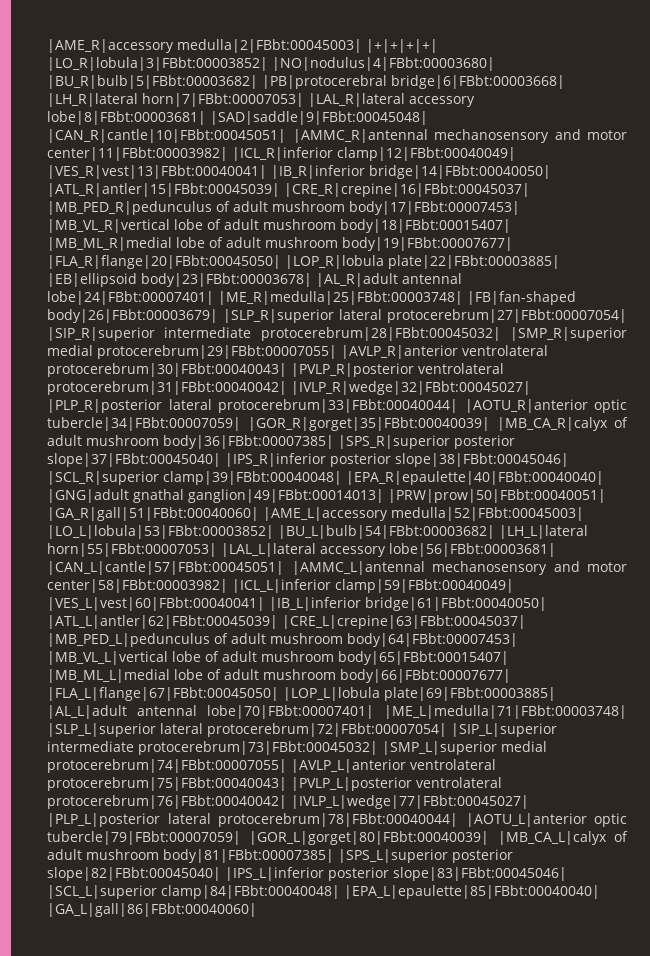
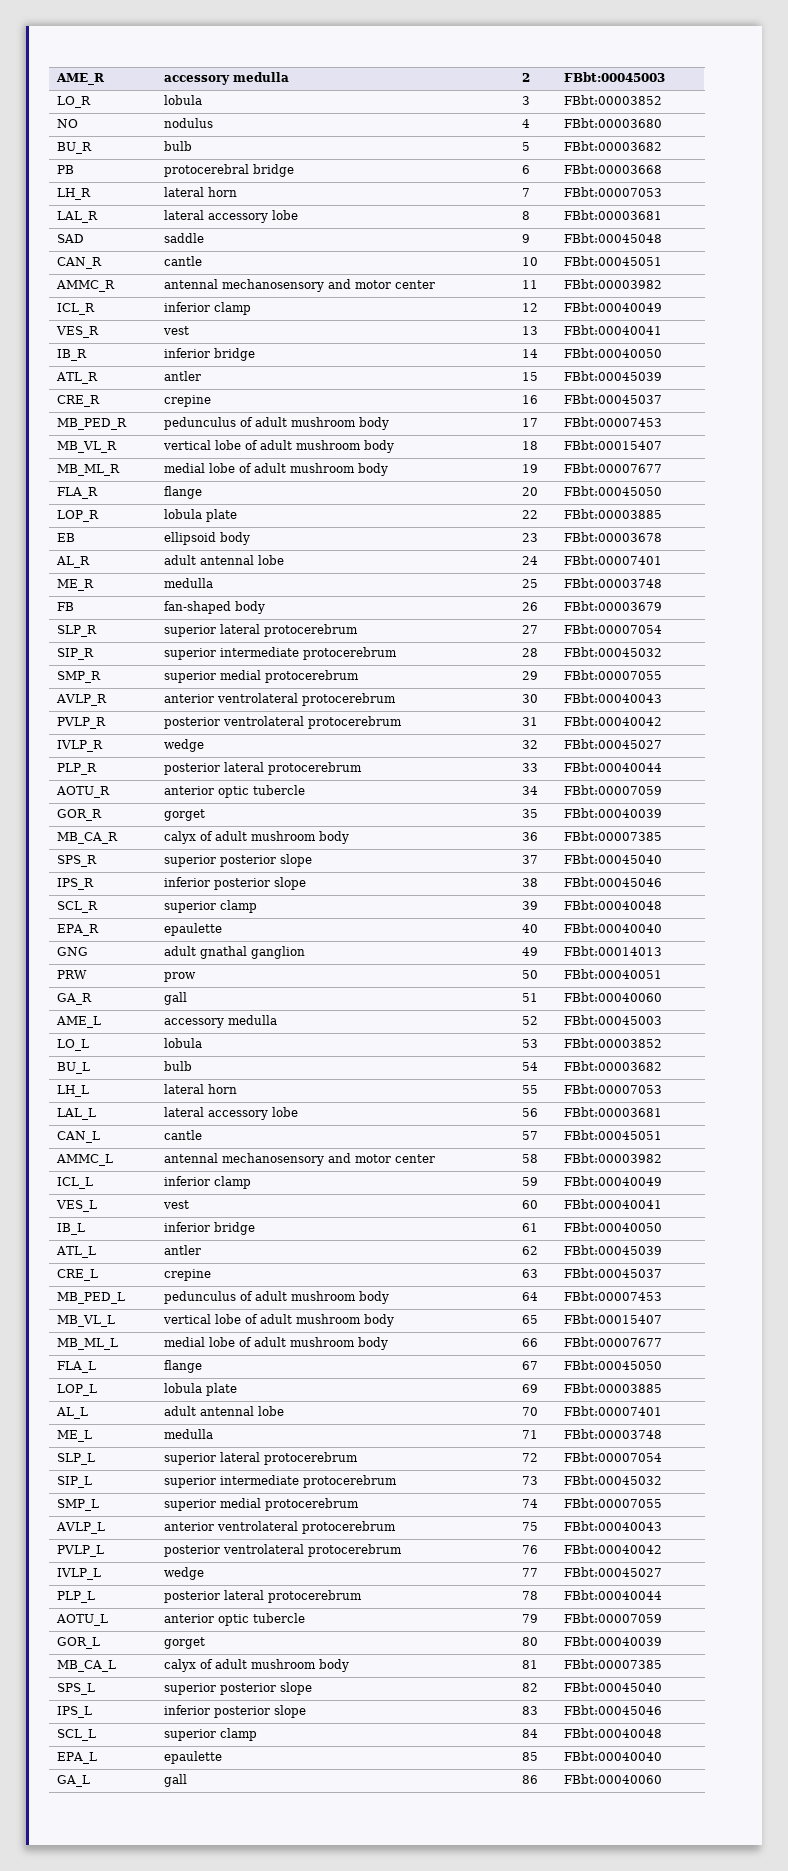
[47,39,438,53] [47,57,495,71] [47,75,565,89] [47,93,475,107] [47,111,428,125] [47,129,627,143] [47,147,516,161] [47,165,551,179] [47,183,530,197] [47,201,520,215] [47,219,511,233] [47,237,513,251] [47,255,560,269] [47,273,462,287] [47,291,576,305] [47,309,627,323] [47,327,627,341] [47,345,548,359] [47,363,504,377] [47,381,531,395] [47,399,627,413] [47,417,628,431] [47,435,515,449] [47,453,569,467] [47,471,604,485] [47,489,606,503] [47,507,584,521] [47,525,588,539] [47,543,556,557] [47,561,627,575] [47,579,514,593] [47,597,547,611] [47,615,526,629] [47,633,518,647] [47,651,509,665] [47,669,511,683] [47,687,556,701] [47,705,627,719] [47,723,557,737] [47,741,547,755] [47,759,496,773] [47,777,502,791] [47,795,529,809] [47,813,627,827] [47,831,629,845] [47,849,513,863] [47,867,567,881] [47,885,600,899] [47,903,257,917] |AME_R|accessory medulla|2|FBbt:00045003| |+|+|+|+| |LO_R|lobula|3|FBbt:00003852| |NO|nodulus|4|FBbt:00003680| |BU_R|bulb|5|FBbt:00003682| |PB|protocerebral bridge|6|FBbt:00003668| |LH_R|lateral horn|7|FBbt:00007053| |LAL_R|lateral accessory lobe|8|FBbt:00003681| |SAD|saddle|9|FBbt:00045048| |CAN_R|cantle|10|FBbt:00045051| |AMMC_R|antennal mechanosensory and motor center|11|FBbt:00003982| |ICL_R|inferior clamp|12|FBbt:00040049| |VES_R|vest|13|FBbt:00040041| |IB_R|inferior bridge|14|FBbt:00040050| |ATL_R|antler|15|FBbt:00045039| |CRE_R|crepine|16|FBbt:00045037| |MB_PED_R|pedunculus of adult mushroom body|17|FBbt:00007453| |MB_VL_R|vertical lobe of adult mushroom body|18|FBbt:00015407| |MB_ML_R|medial lobe of adult mushroom body|19|FBbt:00007677| |FLA_R|flange|20|FBbt:00045050| |LOP_R|lobula plate|22|FBbt:00003885| |EB|ellipsoid body|23|FBbt:00003678| |AL_R|adult antennal lobe|24|FBbt:00007401| |ME_R|medulla|25|FBbt:00003748| |FB|fan-shaped body|26|FBbt:00003679| |SLP_R|superior lateral protocerebrum|27|FBbt:00007054| |SIP_R|superior intermediate protocerebrum|28|FBbt:00045032| |SMP_R|superior medial protocerebrum|29|FBbt:00007055| |AVLP_R|anterior ventrolateral protocerebrum|30|FBbt:00040043| |PVLP_R|posterior ventrolateral protocerebrum|31|FBbt:00040042| |IVLP_R|wedge|32|FBbt:00045027| |PLP_R|posterior lateral protocerebrum|33|FBbt:00040044| |AOTU_R|anterior optic tubercle|34|FBbt:00007059| |GOR_R|gorget|35|FBbt:00040039| |MB_CA_R|calyx of adult mushroom body|36|FBbt:00007385| |SPS_R|superior posterior slope|37|FBbt:00045040| |IPS_R|inferior posterior slope|38|FBbt:00045046| |SCL_R|superior clamp|39|FBbt:00040048| |EPA_R|epaulette|40|FBbt:00040040| |GNG|adult gnathal ganglion|49|FBbt:00014013| |PRW|prow|50|FBbt:00040051| |GA_R|gall|51|FBbt:00040060| |AME_L|accessory medulla|52|FBbt:00045003| |LO_L|lobula|53|FBbt:00003852| |BU_L|bulb|54|FBbt:00003682| |LH_L|lateral horn|55|FBbt:00007053| |LAL_L|lateral accessory lobe|56|FBbt:00003681| |CAN_L|cantle|57|FBbt:00045051| |AMMC_L|antennal mechanosensory and motor center|58|FBbt:00003982| |ICL_L|inferior clamp|59|FBbt:00040049| |VES_L|vest|60|FBbt:00040041| |IB_L|inferior bridge|61|FBbt:00040050| |ATL_L|antler|62|FBbt:00045039| |CRE_L|crepine|63|FBbt:00045037| |MB_PED_L|pedunculus of adult mushroom body|64|FBbt:00007453| |MB_VL_L|vertical lobe of adult mushroom body|65|FBbt:00015407| |MB_ML_L|medial lobe of adult mushroom body|66|FBbt:00007677| |FLA_L|flange|67|FBbt:00045050| |LOP_L|lobula plate|69|FBbt:00003885| |AL_L|adult antennal lobe|70|FBbt:00007401| |ME_L|medulla|71|FBbt:00003748| |SLP_L|superior lateral protocerebrum|72|FBbt:00007054| |SIP_L|superior intermediate protocerebrum|73|FBbt:00045032| |SMP_L|superior medial protocerebrum|74|FBbt:00007055| |AVLP_L|anterior ventrolateral protocerebrum|75|FBbt:00040043| |PVLP_L|posterior ventrolateral protocerebrum|76|FBbt:00040042| |IVLP_L|wedge|77|FBbt:00045027| |PLP_L|posterior lateral protocerebrum|78|FBbt:00040044| |AOTU_L|anterior optic tubercle|79|FBbt:00007059| |GOR_L|gorget|80|FBbt:00040039| |MB_CA_L|calyx of adult mushroom body|81|FBbt:00007385| |SPS_L|superior posterior slope|82|FBbt:00045040| |IPS_L|inferior posterior slope|83|FBbt:00045046| |SCL_L|superior clamp|84|FBbt:00040048| |EPA_L|epaulette|85|FBbt:00040040| |GA_L|gall|86|FBbt:00040060| -> [56,73,106,85] [164,72,290,85] [522,73,531,82] [564,72,666,82] [57,96,92,108] [164,95,203,105] [522,96,531,105] [564,95,663,105] [57,119,79,128] [164,118,214,128] [522,119,531,128] [564,118,663,128] [57,142,93,154] [164,141,193,151] [522,142,531,151] [564,141,663,151] [57,165,75,174] [164,164,295,177] [522,165,531,174] [564,164,663,174] [57,188,92,200] [164,187,238,197] [522,188,531,197] [564,187,663,197] [57,211,99,223] [164,210,299,223] [522,211,531,220] [564,210,663,220] [57,234,85,243] [164,233,205,243] [522,234,531,243] [564,233,663,243] [57,257,103,269] [164,256,203,266] [522,257,539,266] [564,256,663,266] [56,280,116,292] [164,279,436,292] [522,280,539,289] [564,279,663,289] [57,303,96,315] [164,302,252,315] [522,303,539,312] [564,302,663,312] [56,326,100,338] [163,326,190,335] [522,326,539,335] [564,325,663,335] [57,349,88,361] [164,348,256,361] [522,349,539,358] [564,348,663,358] [56,372,99,384] [164,371,202,381] [522,372,539,381] [564,371,663,381] [57,395,101,407] [164,395,212,407] [522,395,539,404] [564,394,663,404] [57,418,128,430] [164,417,390,430] [522,418,539,427] [564,417,663,427] [57,441,118,453] [163,440,395,453] [522,441,539,450] [564,440,663,450] [57,464,121,476] [164,463,389,476] [522,464,539,473] [564,463,663,473] [57,487,99,499] [164,486,203,499] [522,487,539,496] [564,486,663,496] [57,510,100,522] [164,509,238,522] [522,510,539,519] [564,509,663,519] [57,533,76,542] [164,532,251,545] [522,533,539,542] [564,532,663,542] [56,556,91,568] [164,555,285,565] [522,556,539,565] [564,555,663,565] [57,579,95,591] [164,578,214,588] [522,579,539,588] [564,578,663,588] [57,602,75,611] [164,601,266,614] [522,602,539,611] [564,601,663,611] [57,625,98,637] [164,624,359,637] [522,625,539,634] [564,624,663,634] [57,648,95,660] [164,647,398,660] [522,648,539,657] [564,647,663,657] [57,671,102,683] [164,670,360,683] [522,671,539,680] [564,670,663,680] [56,694,108,706] [164,693,397,706] [522,694,539,703] [564,693,663,703] [57,717,107,729] [164,716,403,729] [522,717,539,726] [564,716,663,726] [57,740,104,752] [164,739,205,752] [522,740,539,749] [564,739,663,749] [57,763,98,775] [164,762,363,775] [522,763,539,772] [564,762,663,772] [56,786,111,798] [164,785,306,798] [522,786,539,795] [564,785,663,795] [57,809,103,821] [164,809,206,821] [522,809,539,818] [564,808,663,818] [57,832,119,844] [164,831,350,844] [522,832,539,841] [564,831,663,841] [57,855,98,867] [164,854,313,867] [522,855,539,864] [564,854,663,864] [57,878,95,890] [164,877,307,890] [522,878,539,887] [564,877,663,887] [57,901,99,913] [164,900,258,913] [522,901,539,910] [564,900,663,910] [57,924,100,936] [164,923,223,936] [522,924,539,933] [564,923,663,933] [57,947,89,956] [164,946,306,959] [522,947,539,956] [564,946,663,956] [57,970,88,979] [164,972,197,982] [522,970,539,979] [564,969,663,979] [57,993,93,1005] [164,992,188,1005] [522,993,539,1002] [564,992,663,1002] [56,1016,102,1028] [164,1015,278,1028] [522,1016,539,1025] [564,1015,663,1025] [57,1039,90,1051] [164,1038,203,1048] [522,1039,539,1048] [564,1038,663,1048] [57,1062,91,1074] [164,1061,193,1071] [522,1062,539,1071] [564,1061,663,1071] [57,1085,90,1097] [164,1084,238,1094] [522,1085,539,1094] [564,1084,663,1094] [57,1108,97,1120] [164,1107,299,1120] [522,1108,539,1117] [564,1107,663,1117] [57,1131,101,1143] [164,1130,203,1140] [522,1131,539,1140] [564,1130,663,1140] [56,1154,114,1166] [164,1153,436,1166] [522,1154,539,1163] [564,1153,663,1163] [57,1177,94,1189] [164,1176,252,1189] [522,1177,539,1186] [564,1176,663,1186] [56,1200,98,1212] [163,1200,190,1209] [522,1200,539,1209] [564,1199,663,1209] [57,1223,86,1235] [164,1222,256,1235] [522,1223,539,1232] [564,1222,663,1232] [56,1246,97,1258] [164,1245,202,1255] [522,1246,539,1255] [564,1245,663,1255] [57,1269,99,1281] [164,1269,212,1281] [522,1269,539,1278] [564,1268,663,1278] [57,1292,126,1304] [164,1291,390,1304] [522,1292,539,1301] [564,1291,663,1301] [57,1315,116,1327] [163,1314,395,1327] [522,1315,539,1324] [564,1314,663,1324] [57,1338,119,1350] [164,1337,389,1350] [522,1338,539,1347] [564,1337,663,1347] [57,1361,97,1373] [164,1360,203,1373] [522,1361,539,1370] [564,1360,663,1370] [57,1384,98,1396] [164,1383,238,1396] [522,1384,539,1393] [564,1383,663,1393] [56,1407,89,1419] [164,1406,285,1416] [522,1407,539,1416] [564,1406,663,1416] [57,1430,93,1442] [164,1429,214,1439] [522,1430,539,1439] [564,1429,663,1439] [57,1453,96,1465] [164,1452,359,1465] [522,1453,539,1462] [564,1452,663,1462] [57,1476,93,1488] [164,1475,398,1488] [522,1476,539,1485] [564,1475,663,1485] [57,1499,100,1511] [164,1498,360,1511] [522,1499,539,1508] [564,1498,663,1508] [56,1522,106,1534] [164,1521,397,1534] [522,1522,539,1531] [564,1521,663,1531] [57,1545,105,1557] [164,1544,403,1557] [522,1545,539,1554] [564,1544,663,1554] [57,1568,102,1580] [164,1567,205,1580] [522,1568,539,1577] [564,1567,663,1577] [57,1591,96,1603] [164,1590,363,1603] [522,1591,539,1600] [564,1590,663,1600] [56,1614,109,1626] [164,1613,306,1626] [522,1614,539,1623] [564,1613,663,1623] [57,1637,101,1649] [164,1637,206,1649] [522,1637,539,1646] [564,1636,663,1646] [57,1660,117,1672] [164,1659,350,1672] [522,1660,539,1669] [564,1659,663,1669] [57,1683,96,1695] [164,1682,313,1695] [522,1683,539,1692] [564,1682,663,1692] [57,1706,93,1718] [164,1705,307,1718] [522,1706,539,1715] [564,1705,663,1715] [57,1729,97,1741] [164,1728,258,1741] [522,1729,539,1738] [564,1728,663,1738] [57,1752,98,1764] [164,1751,223,1764] [522,1752,539,1761] [564,1751,663,1761] [57,1775,91,1787] [164,1774,188,1787] [522,1775,539,1784] [564,1774,663,1784] AME_R | accessory medulla | 2 | FBbt:00045003 // LO_R | lobula | 3 | FBbt:00003852 // NO | nodulus | 4 | FBbt:00003680 // BU_R | bulb | 5 | FBbt:00003682 // PB | protocerebral bridge | 6 | FBbt:00003668 // LH_R | lateral horn | 7 | FBbt:00007053 // LAL_R | lateral accessory lobe | 8 | FBbt:00003681 // SAD | saddle | 9 | FBbt:00045048 // CAN_R | cantle | 10 | FBbt:00045051 // AMMC_R | antennal mechanosensory and motor center | 11 | FBbt:00003982 // ICL_R | inferior clamp | 12 | FBbt:00040049 // VES_R | vest | 13 | FBbt:00040041 // IB_R | inferior bridge | 14 | FBbt:00040050 // ATL_R | antler | 15 | FBbt:00045039 // CRE_R | crepine | 16 | FBbt:00045037 // MB_PED_R | pedunculus of adult mushroom body | 17 | FBbt:00007453 // MB_VL_R | vertical lobe of adult mushroom body | 18 | FBbt:00015407 // MB_ML_R | medial lobe of adult mushroom body | 19 | FBbt:00007677 // FLA_R | flange | 20 | FBbt:00045050 // LOP_R | lobula plate | 22 | FBbt:00003885 // EB | ellipsoid body | 23 | FBbt:00003678 // AL_R | adult antennal lobe | 24 | FBbt:00007401 // ME_R | medulla | 25 | FBbt:00003748 // FB | fan-shaped body | 26 | FBbt:00003679 // SLP_R | superior lateral protocerebrum | 27 | FBbt:00007054 // SIP_R | superior intermediate protocerebrum | 28 | FBbt:00045032 // SMP_R | superior medial protocerebrum | 29 | FBbt:00007055 // AVLP_R | anterior ventrolateral protocerebrum | 30 | FBbt:00040043 // PVLP_R | posterior ventrolateral protocerebrum | 31 | FBbt:00040042 // IVLP_R | wedge | 32 | FBbt:00045027 // PLP_R | posterior lateral protocerebrum | 33 | FBbt:00040044 // AOTU_R | anterior optic tubercle | 34 | FBbt:00007059 // GOR_R | gorget | 35 | FBbt:00040039 // MB_CA_R | calyx of adult mushroom body | 36 | FBbt:00007385 // SPS_R | superior posterior slope | 37 | FBbt:00045040 // IPS_R | inferior posterior slope | 38 | FBbt:00045046 // SCL_R | superior clamp | 39 | FBbt:00040048 // EPA_R | epaulette | 40 | FBbt:00040040 // GNG | adult gnathal ganglion | 49 | FBbt:00014013 // PRW | prow | 50 | FBbt:00040051 // GA_R | gall | 51 | FBbt:00040060 // AME_L | accessory medulla | 52 | FBbt:00045003 // LO_L | lobula | 53 | FBbt:00003852 // BU_L | bulb | 54 | FBbt:00003682 // LH_L | lateral horn | 55 | FBbt:00007053 // LAL_L | lateral accessory lobe | 56 | FBbt:00003681 // CAN_L | cantle | 57 | FBbt:00045051 // AMMC_L | antennal mechanosensory and motor center | 58 | FBbt:00003982 // ICL_L | inferior clamp | 59 | FBbt:00040049 // VES_L | vest | 60 | FBbt:00040041 // IB_L | inferior bridge | 61 | FBbt:00040050 // ATL_L | antler | 62 | FBbt:00045039 // CRE_L | crepine | 63 | FBbt:00045037 // MB_PED_L | pedunculus of adult mushroom body | 64 | FBbt:00007453 // MB_VL_L | vertical lobe of adult mushroom body | 65 | FBbt:00015407 // MB_ML_L | medial lobe of adult mushroom body | 66 | FBbt:00007677 // FLA_L | flange | 67 | FBbt:00045050 // LOP_L | lobula plate | 69 | FBbt:00003885 // AL_L | adult antennal lobe | 70 | FBbt:00007401 // ME_L | medulla | 71 | FBbt:00003748 // SLP_L | superior lateral protocerebrum | 72 | FBbt:00007054 // SIP_L | superior intermediate protocerebrum | 73 | FBbt:00045032 // SMP_L | superior medial protocerebrum | 74 | FBbt:00007055 // AVLP_L | anterior ventrolateral protocerebrum | 75 | FBbt:00040043 // PVLP_L | posterior ventrolateral protocerebrum | 76 | FBbt:00040042 // IVLP_L | wedge | 77 | FBbt:00045027 // PLP_L | posterior lateral protocerebrum | 78 | FBbt:00040044 // AOTU_L | anterior optic tubercle | 79 | FBbt:00007059 // GOR_L | gorget | 80 | FBbt:00040039 // MB_CA_L | calyx of adult mushroom body | 81 | FBbt:00007385 // SPS_L | superior posterior slope | 82 | FBbt:00045040 // IPS_L | inferior posterior slope | 83 | FBbt:00045046 // SCL_L | superior clamp | 84 | FBbt:00040048 // EPA_L | epaulette | 85 | FBbt:00040040 // GA_L | gall | 86 | FBbt:00040060

